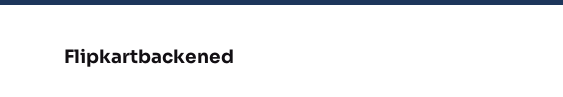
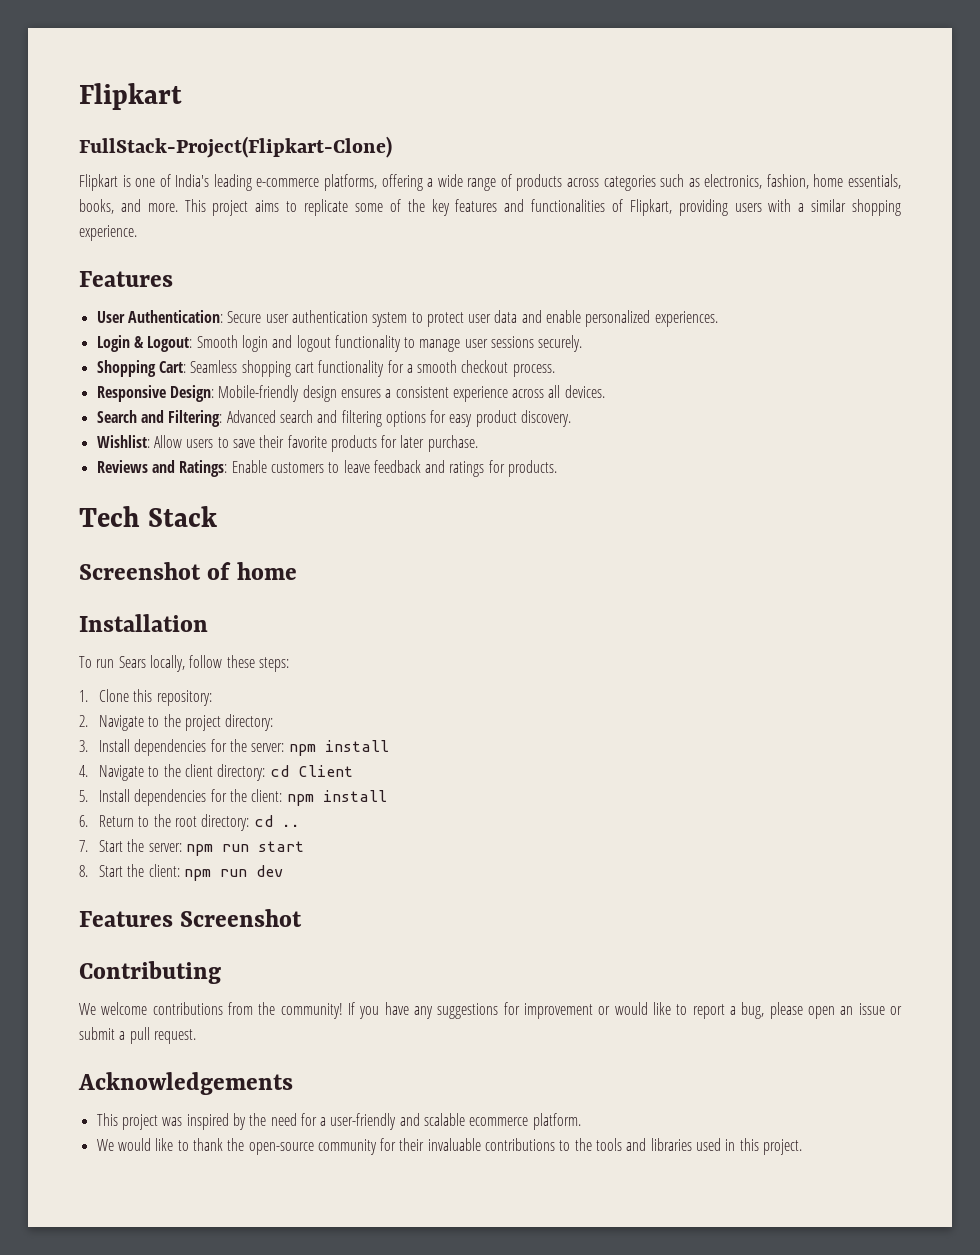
[64,48,234,67] Flipkartbackened -> [79,83,182,110] [79,136,392,158] [79,174,901,191] [79,199,902,216] [79,225,137,241] [79,271,173,287] [96,310,718,327] [96,335,583,352] [96,360,555,377] [96,385,605,402] [96,410,572,427] [96,435,478,452] [96,460,558,477] [79,506,218,527] [79,562,297,580] [79,614,208,632] [79,655,289,672] [79,689,212,706] [79,714,274,731] [79,739,389,756] [79,764,353,781] [79,789,387,806] [79,814,300,831] [79,839,305,856] [79,864,284,881] [79,909,303,927] [79,961,221,984] [79,1002,903,1019] [79,1027,196,1044] [78,1072,293,1095] [96,1113,581,1130] [96,1138,803,1155] Flipkart // FullStack-Project(Flipkart-Clone) // Flipkart is one of India's leading e-commerce platforms, offering a wide range of products across categories such as electronics, fashion, home essentials, books, and more. This project aims to replicate some of the key features and functionalities of Flipkart, providing users with a similar shopping experience. // Features // User Authentication: Secure user authentication system to protect user data and enable personalized experiences. // Login & Logout: Smooth login and logout functionality to manage user sessions securely. // Shopping Cart: Seamless shopping cart functionality for a smooth checkout process. // Responsive Design: Mobile-friendly design ensures a consistent experience across all devices. // Search and Filtering: Advanced search and filtering options for easy product discovery. // Wishlist: Allow users to save their favorite products for later purchase. // Reviews and Ratings: Enable customers to leave feedback and ratings for products. // Tech Stack // Screenshot of home // Installation // To run Sears locally, follow these steps: // 1. Clone this repository: // 2. Navigate to the project directory: // 3. Install dependencies for the server: npm install // 4. Navigate to the client directory: cd Client // 5. Install dependencies for the client: npm install // 6. Return to the root directory: cd .. // 7. Start the server: npm run start // 8. Start the client: npm run dev // Features Screenshot // Contributing // We welcome contributions from the community! If you have any suggestions for improvement or would like to report a bug, please open an issue or submit a pull request. // Acknowledgements // This project was inspired by the need for a user-friendly and scalable ecommerce platform. // We would like to thank the open-source community for their invaluable contributions to the tools and libraries used in this project.

